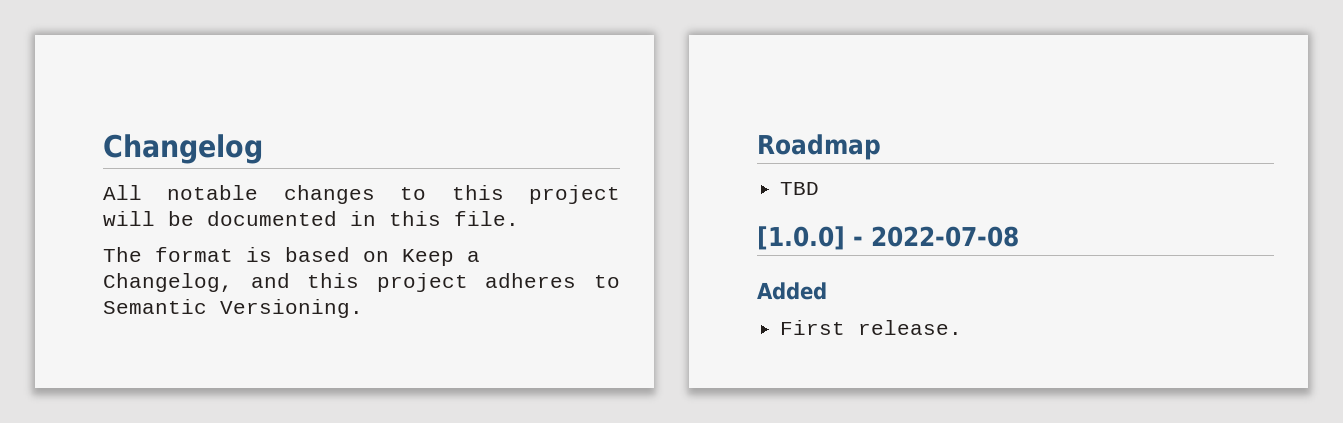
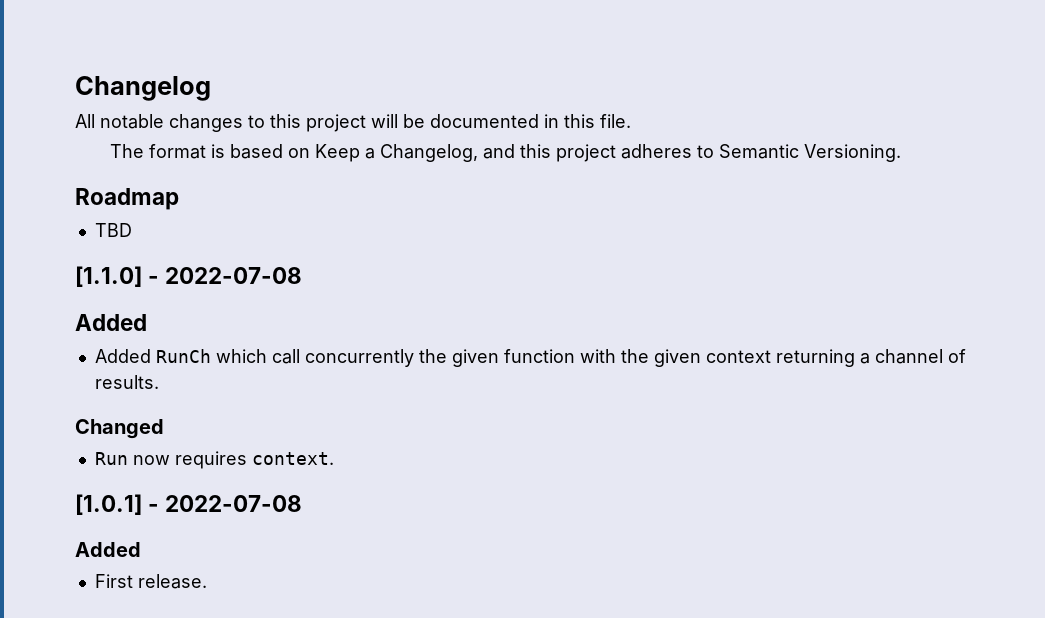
[757,226,845,250] [1.0.0] -> [75,266,303,287] [75,314,147,331] [94,349,966,367] [94,375,159,389] [75,419,164,439] [94,451,334,469] [75,494,142,515] [1.1.0] - 2022-07-08 // Added // Added RunCh which call concurrently the given function with the given context returning a channel of results. // Changed // Run now requires context. // [1.0.1]

